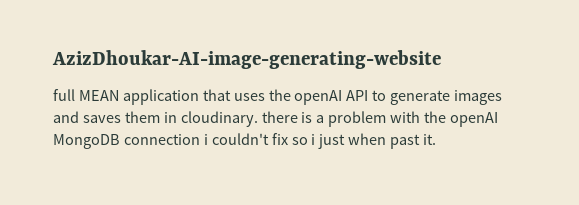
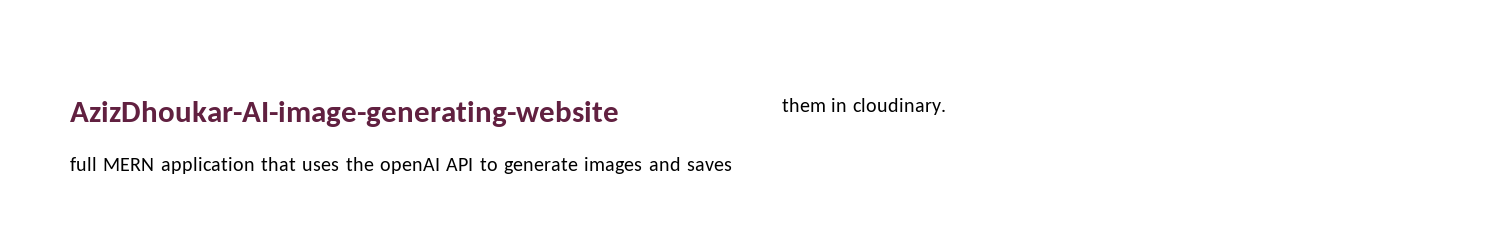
[78,90,119,101] MEAN -> [103,158,155,171] MERN
[261,111,499,127] [53,133,437,149] there is a problem with the openAI MongoDB connection i couldn't fix so i just when past it. -> (946, 106) none

